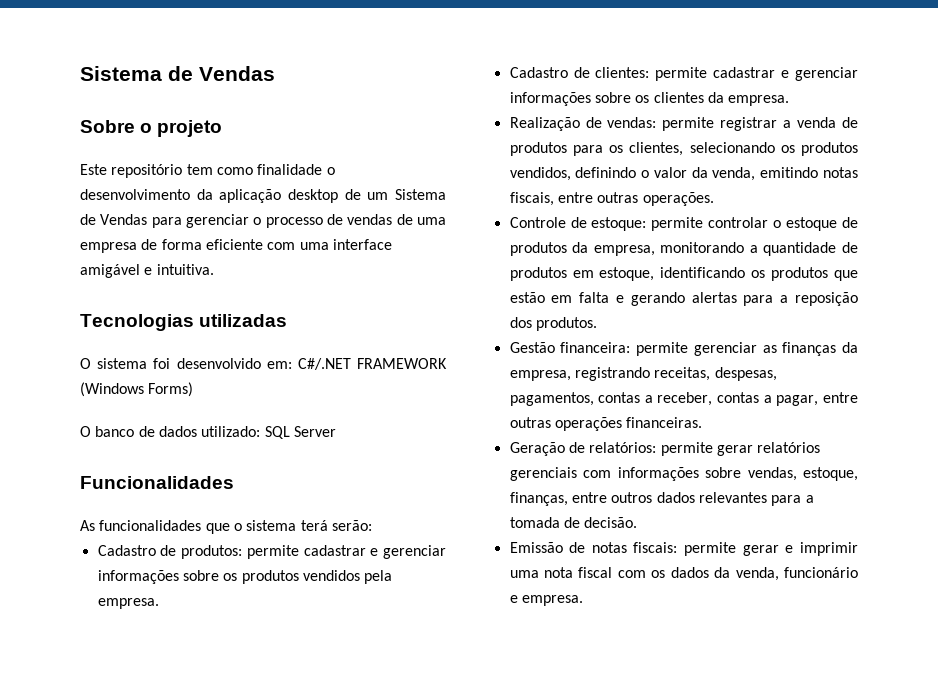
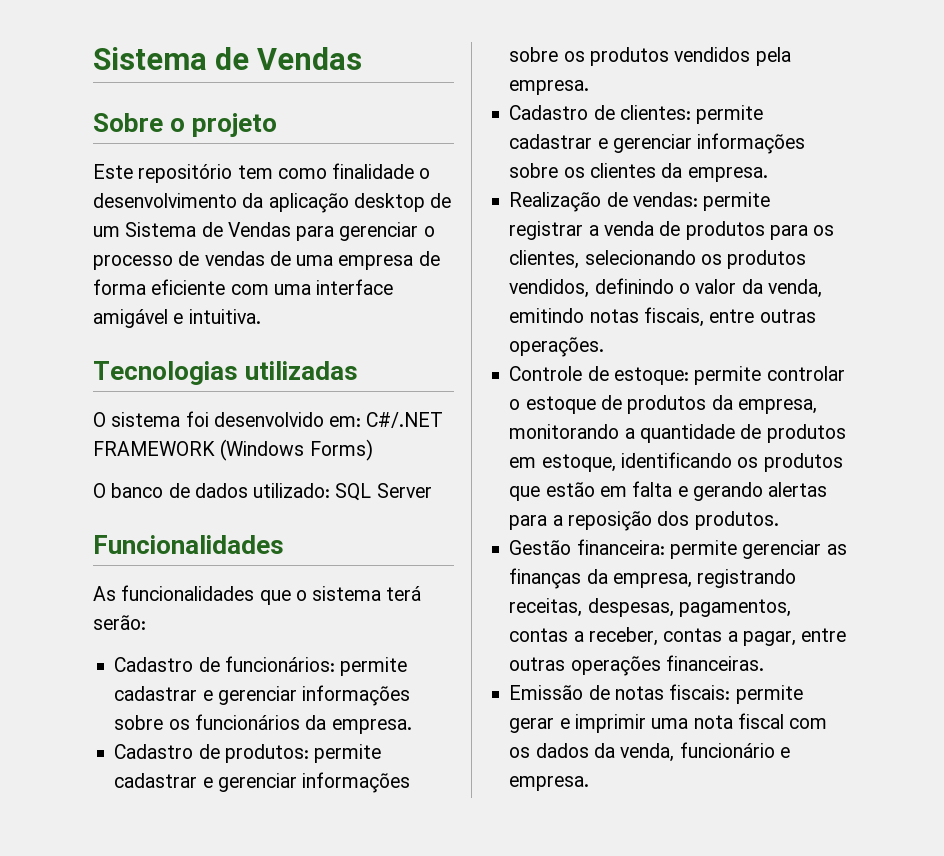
(372, 525) none -> [114,656,408,676] [114,685,411,706] [114,714,412,734] // Cadastro de funcionários: permite cadastrar e gerenciar informações sobre os funcionários da empresa.
[509,442,821,456] [509,467,858,481] [509,492,814,506] [509,517,638,528] // Geração de relatórios: permite gerar relatórios gerenciais com informações sobre vendas, estoque, finanças, entre outros dados relevantes para a tomada de decisão. -> (764, 663) none

